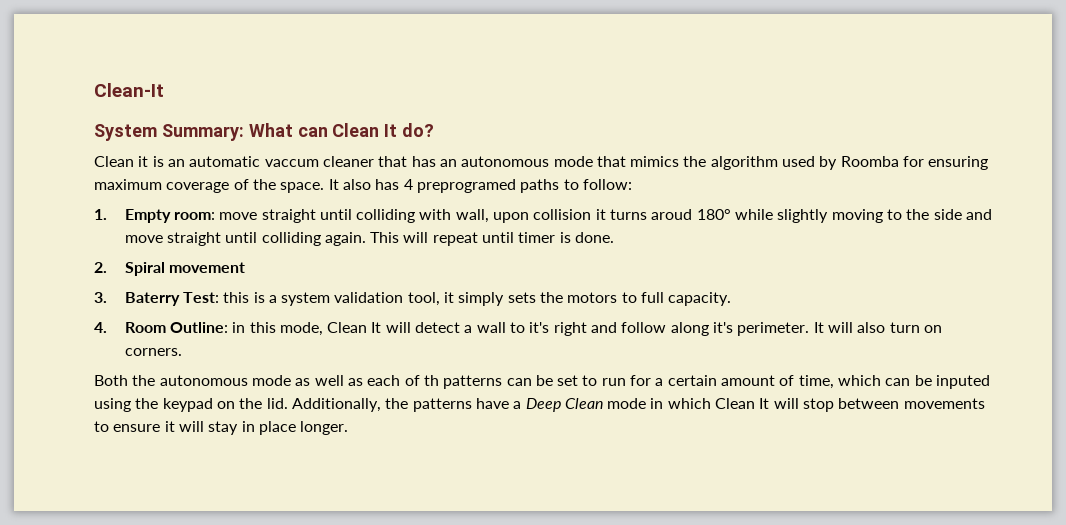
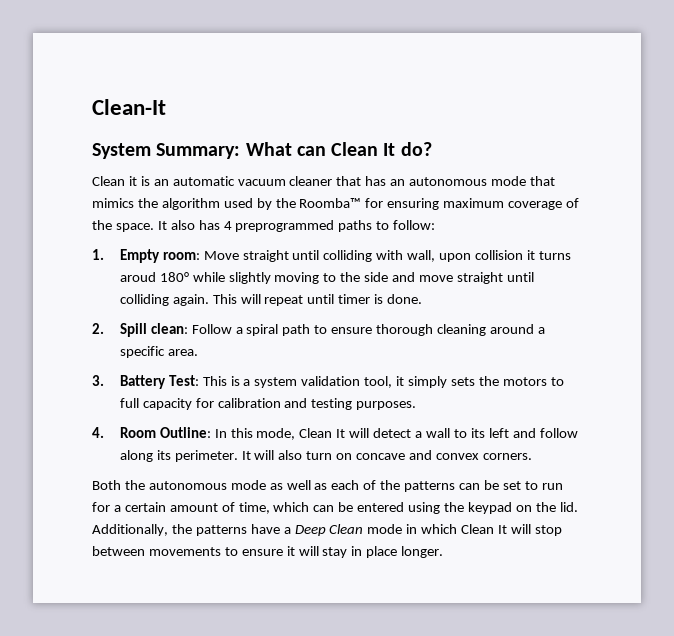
[264,159,319,167] vaccum -> [237,179,286,186] vacuum
[840,156,899,167] Roomba -> [275,198,362,208] the Roomba™
[416,179,516,193] preprogramed -> [235,220,335,232] preprogrammed
[219,212,258,220] move -> [203,251,239,260] Move
[124,262,245,276] [94,292,250,306] Spiral movement // 3. Baterry Test: this -> [119,323,545,337] [119,346,198,358] [92,375,227,389] Spill clean: Follow a spiral path to ensure thorough cleaning around a specific area. // 3. Battery Test: This
[668,292,732,306] capacity. -> [142,398,417,410] capacity for calibration and testing purposes.
[232,322,246,333] in -> [214,429,227,438] In
[529,322,587,336] it's right -> [470,428,509,438] its left
[713,322,734,333] it's -> [156,450,171,460] its
(942, 329) none -> [356,450,479,460] concave and convex
[423,375,439,386] th -> [380,480,401,490] the
[936,375,991,389] inputed -> [357,502,405,512] entered

